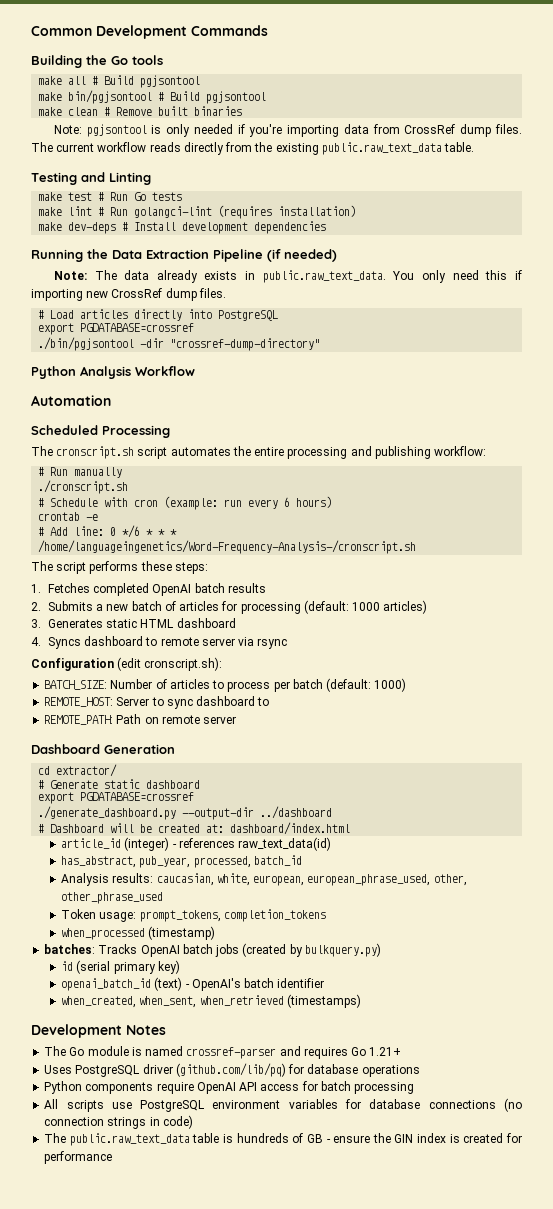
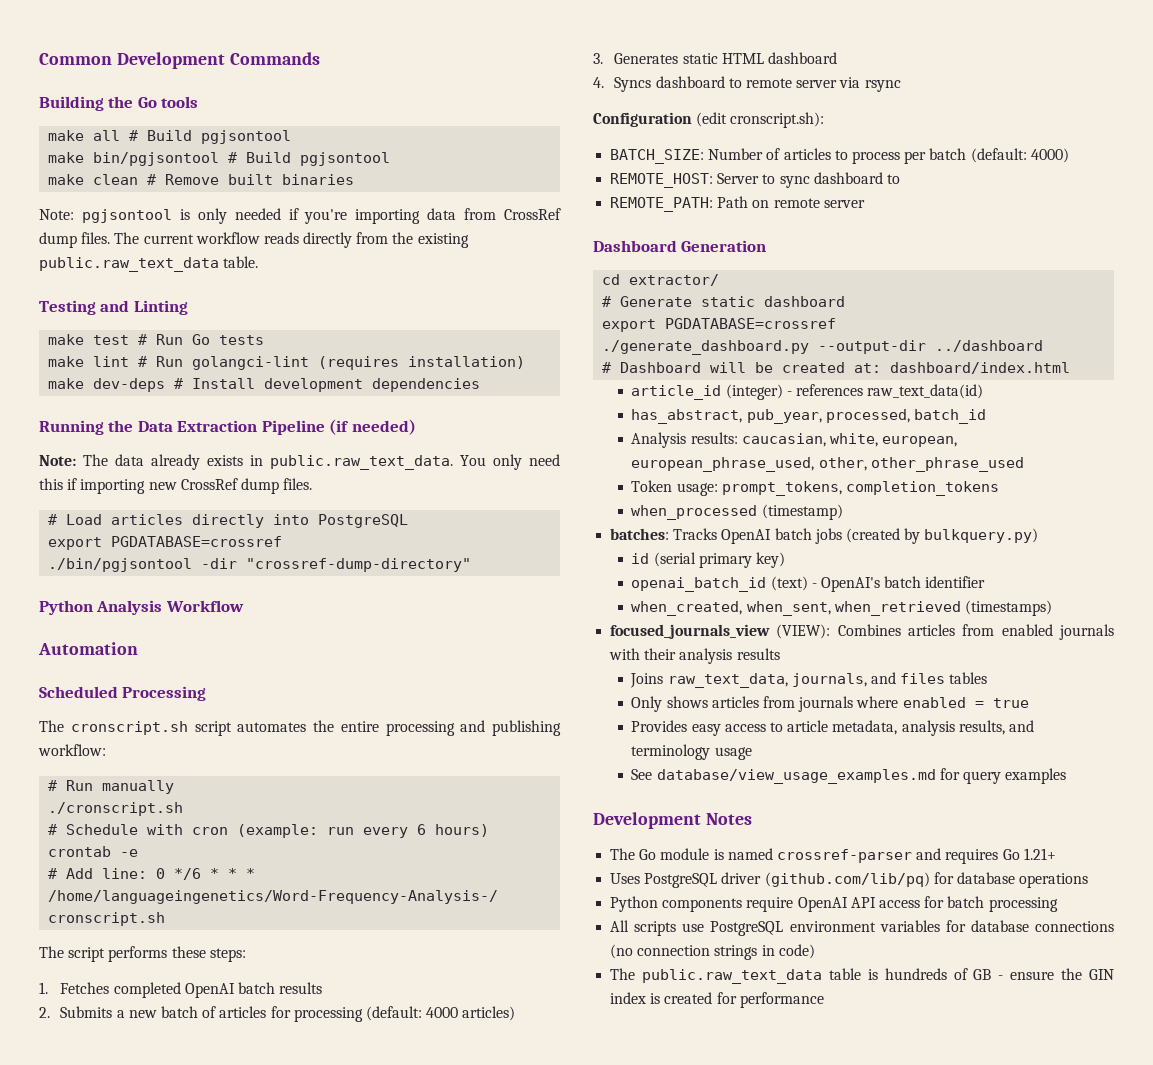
[352,602,381,611] 1000 -> [426,1007,459,1018] 4000
[374,678,407,692] 1000) -> [1030,148,1069,163] 4000)
(361, 1001) none -> [610,624,1114,640] [609,648,780,664] [630,672,988,688] [631,696,1029,712] [631,720,1034,736] [631,744,752,760] [631,768,1067,784] // focused_journals_view (VIEW): Combines articles from enabled journals with their analysis results // Joins raw_text_data, journals, and files tables // Only shows articles from journals where enabled = true // Provides easy access to article metadata, analysis results, and terminology usage // See database/view_usage_examples.md for query examples

